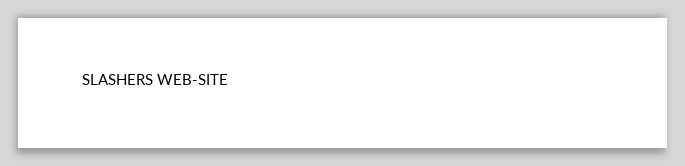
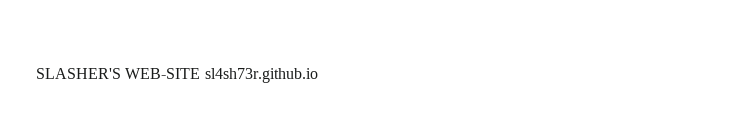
[82,74,228,85] SLASHERS WEB-SITE -> [36,68,318,83] SLASHER'S WEB-SITE sl4sh73r.github.io

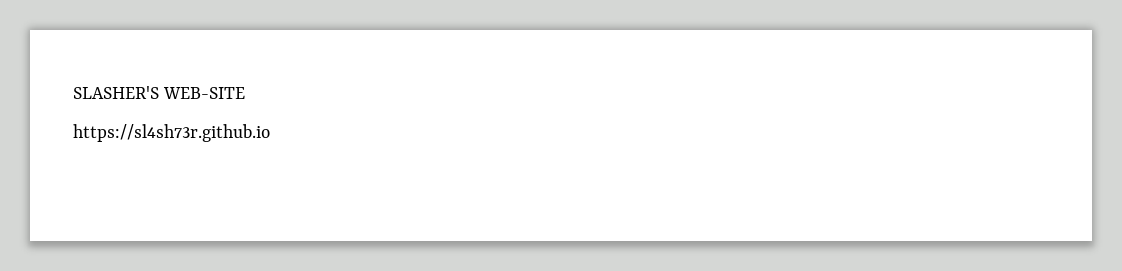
[204,68,318,83] sl4sh73r.github.io -> [73,124,270,142] // https://sl4sh73r.github.io

